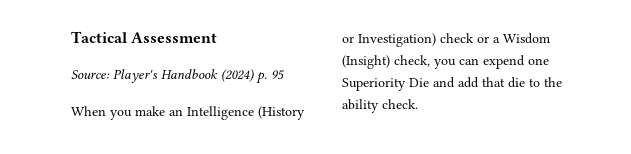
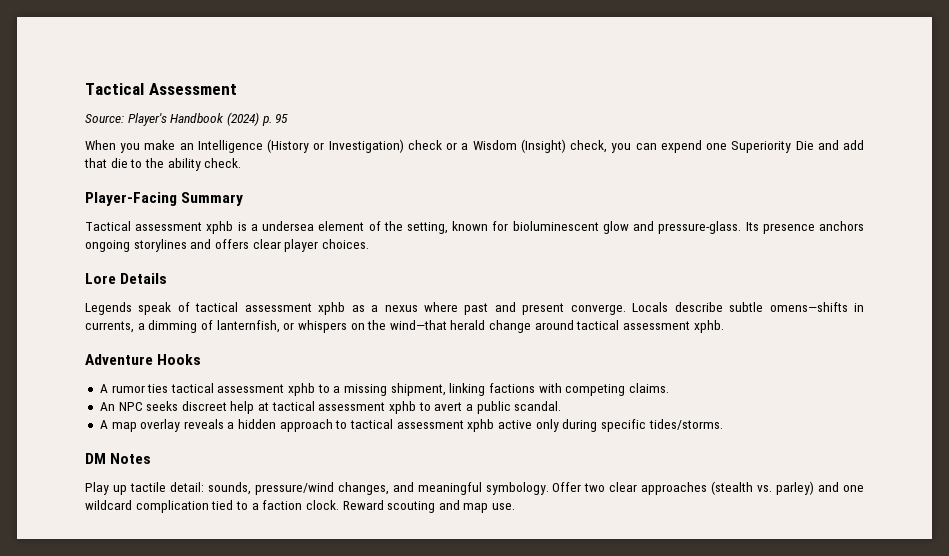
(418, 104) none -> [85,192,244,206] [85,221,864,234] [85,239,369,252] [85,273,168,284] [85,302,865,315] [85,320,724,333] [85,354,202,365] [99,383,669,396] [99,401,562,414] [99,419,723,432] [85,453,152,464] [85,481,865,495] [85,500,516,513] // Player-Facing Summary // Tactical assessment xphb is a undersea element of the setting, known for bioluminescent glow and pressure-glass. Its presence anchors ongoing storylines and offers clear player choices. // Lore Details // Legends speak of tactical assessment xphb as a nexus where past and present converge. Locals describe subtle omens—shifts in currents, a dimming of lanternfish, or whispers on the wind—that herald change around tactical assessment xphb. // Adventure Hooks // A rumor ties tactical assessment xphb to a missing shipment, linking factions with competing claims. // An NPC seeks discreet help at tactical assessment xphb to avert a public scandal. // A map overlay reveals a hidden approach to tactical assessment xphb active only during specific tides/storms. // DM Notes // Play up tactile detail: sounds, pressure/wind changes, and meaningful symbology. Offer two clear approaches (stealth vs. parley) and one wildcard complication tied to a faction clock. Reward scouting and map use.

